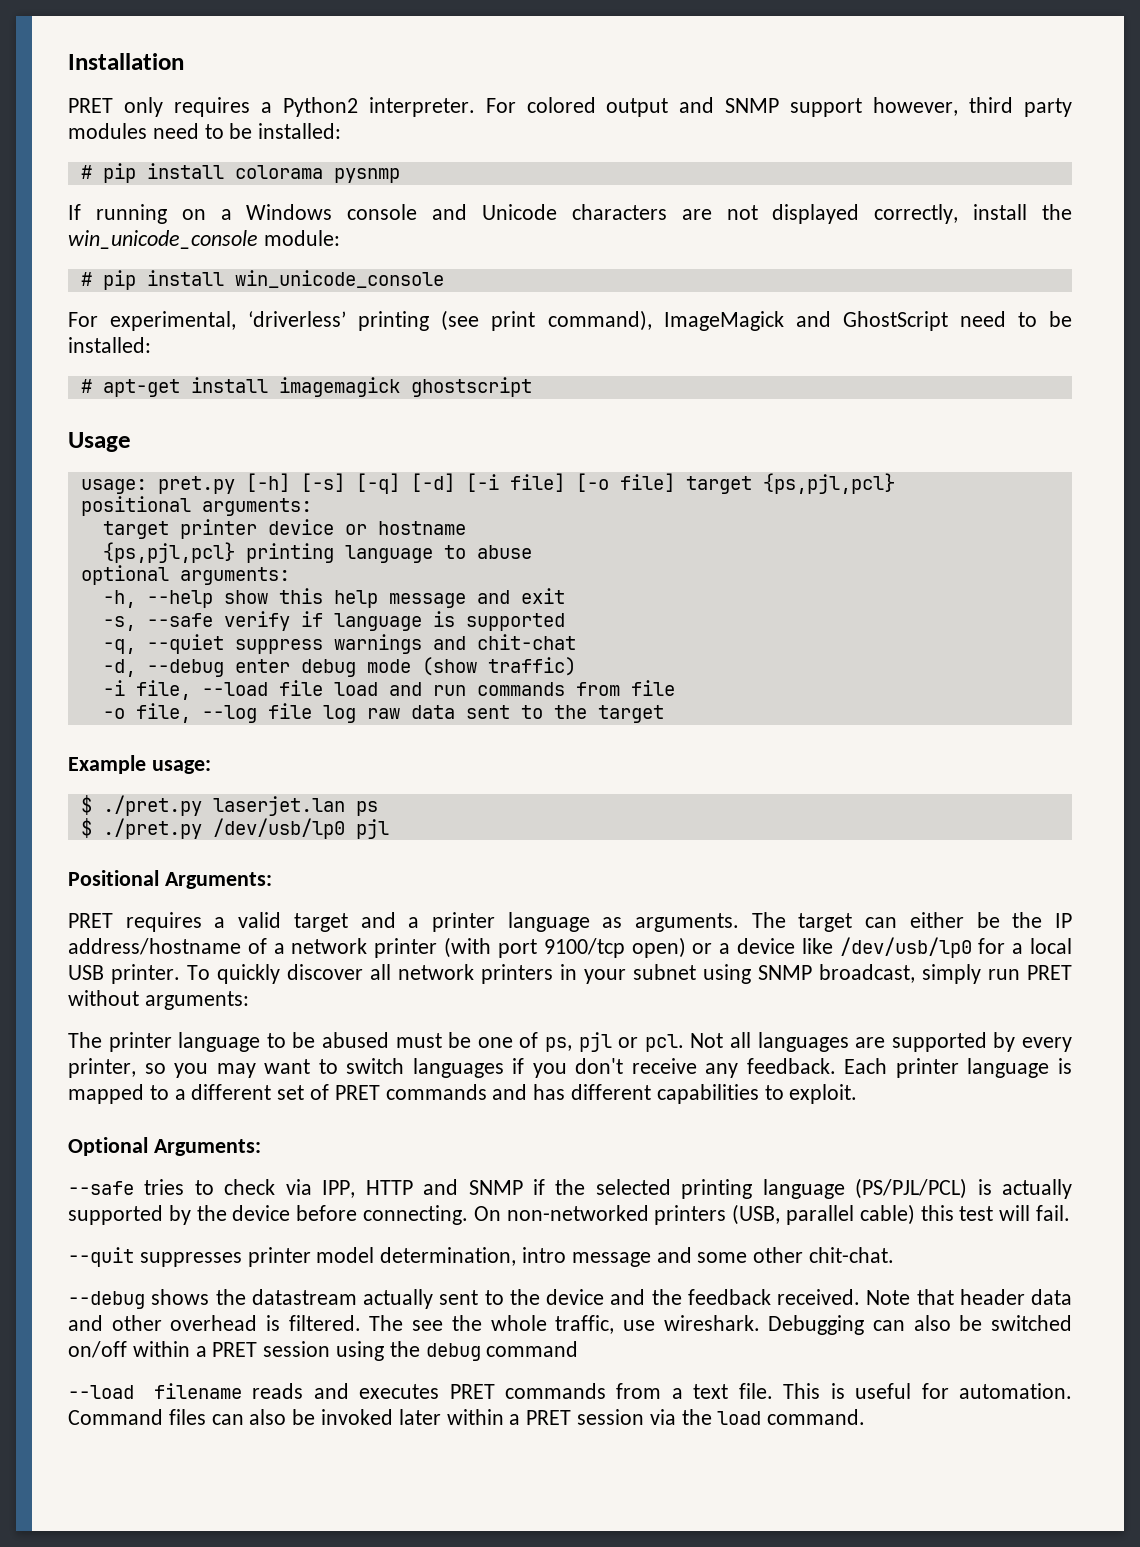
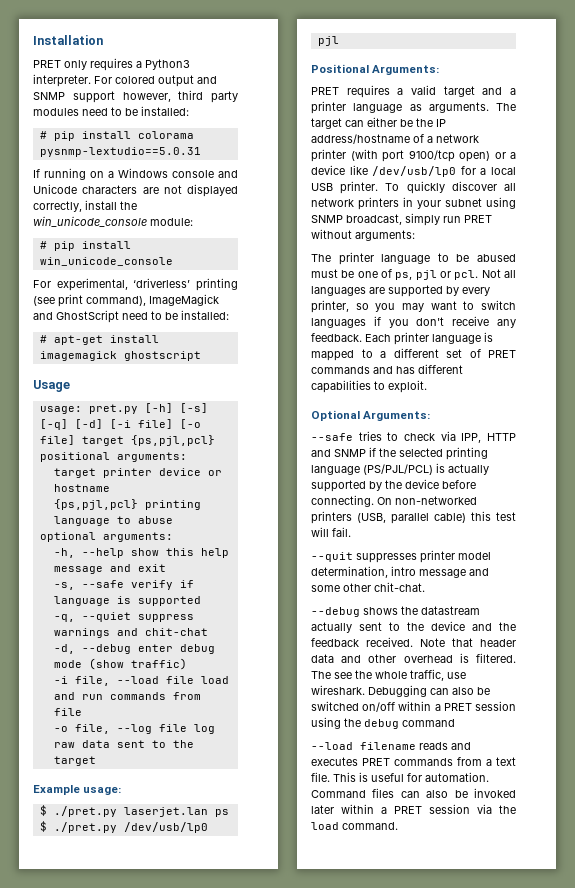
[282,97,358,117] Python2 -> [145,59,190,70] Python3
[333,168,400,183] pysnmp -> [39,147,201,157] pysnmp-lextudio==5.0.31

